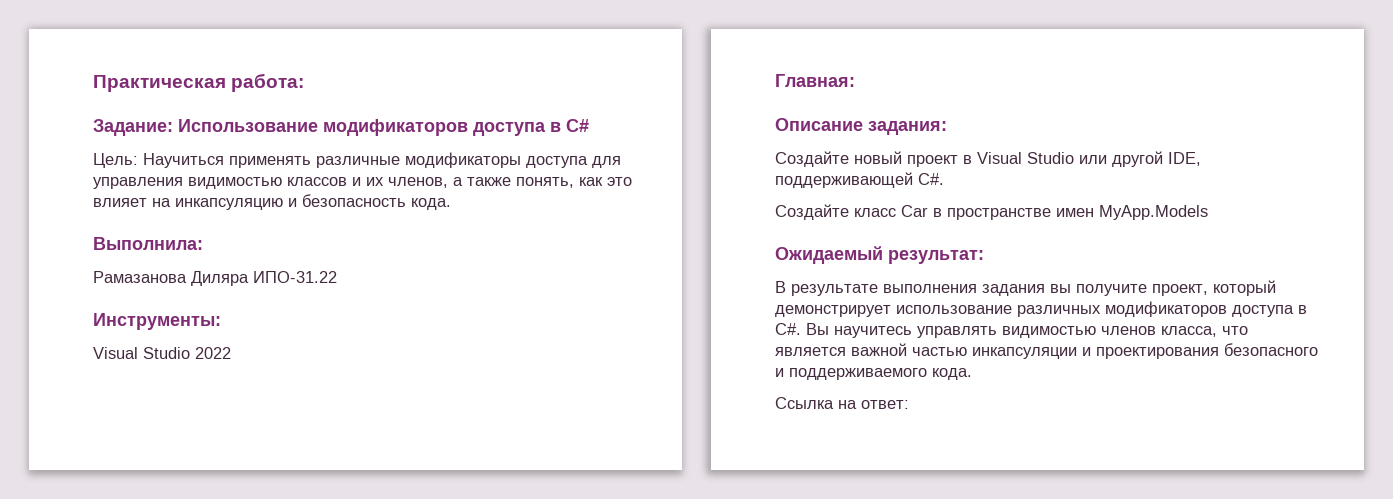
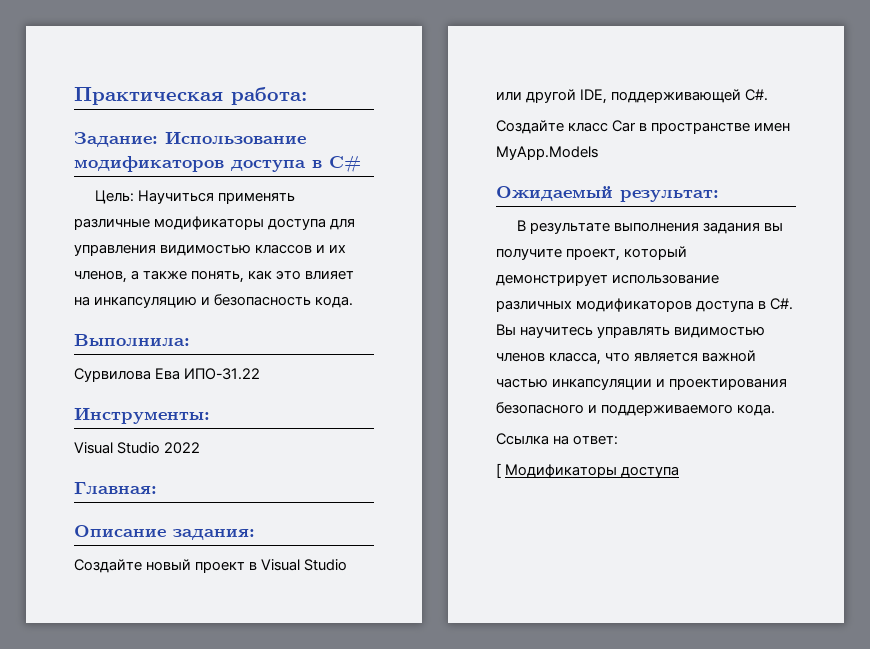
[93,271,249,286] Рамазанова Диляра -> [74,368,181,382] Сурвилова Ева
(909, 404) none -> [496,463,680,478] // [ Модификаторы доступа

